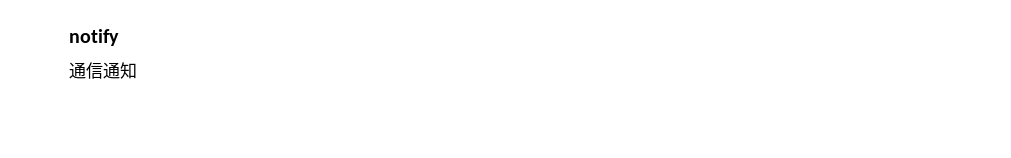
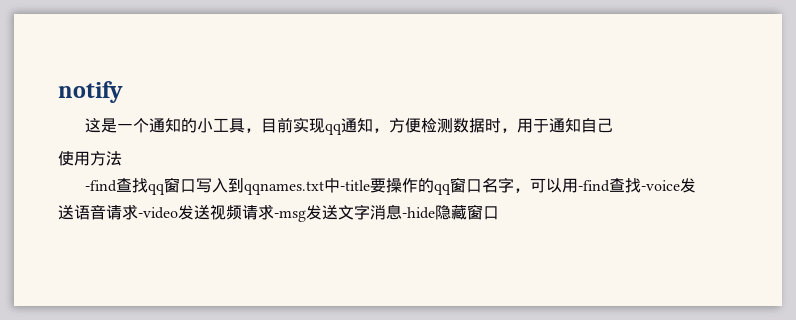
[69,62,137,79] 通信通知 -> [85,117,614,135] [58,151,122,166] [85,177,697,195] [58,204,499,222] 这是一个通知的小工具，目前实现qq通知，方便检测数据时，用于通知自己 // 使用方法 // -find查找qq窗口写入到qqnames.txt中-title要操作的qq窗口名字，可以用-find查找-voice发送语音请求-video发送视频请求-msg发送文字消息-hide隐藏窗口

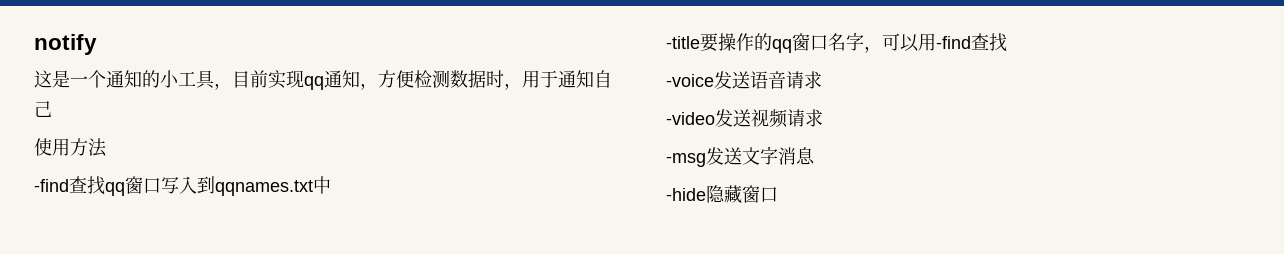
(341, 185) none -> (331, 185) //
(642, 185) none -> (1007, 42) //
(138, 212) none -> (822, 80) //
(274, 212) none -> (823, 118) //
(402, 212) none -> (815, 156) //

